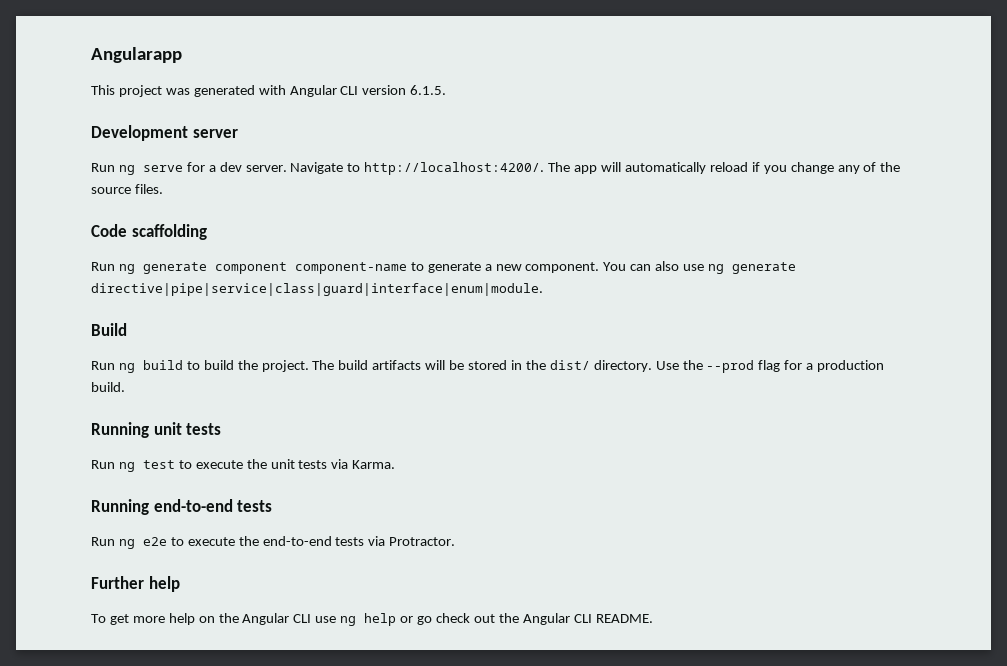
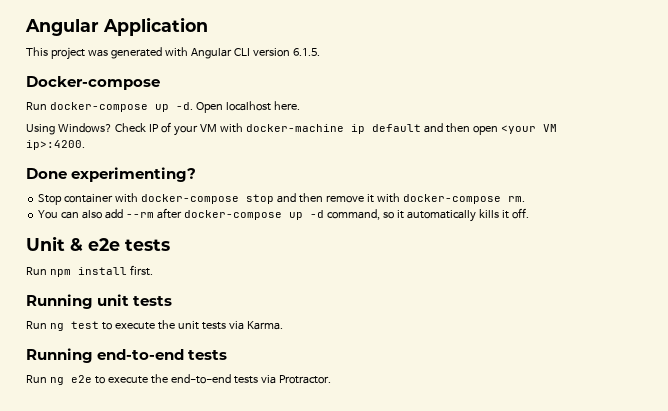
[91,47,182,63] Angularapp -> [25,17,208,36] Angular Application
[91,125,238,141] [91,162,901,175] [91,184,163,194] [91,224,207,240] [91,261,797,274] [91,283,543,296] [91,323,127,336] [91,360,885,373] [91,382,125,392] Development server // Run ng serve for a dev server. Navigate to http://localhost:4200/. The app will automatically reload if you change any of the source files. // Code scaffolding // Run ng generate component component-name to generate a new component. You can also use ng generate directive|pipe|service|class|guard|interface|enum|module. // Build // Run ng build to build the project. The build artifacts will be stored in the dist/ directory. Use the --prod flag for a production build. -> [26,76,160,90] [26,101,300,113] [26,122,557,136] [26,140,85,150] [26,167,197,182] [38,193,525,205] [38,208,529,222] [26,236,170,251] [26,265,153,277] Docker-compose // Run docker-compose up -d. Open localhost here. // Using Windows? Check IP of your VM with docker-machine ip default and then open <your VM ip>:4200. // Done experimenting? // Stop container with docker-compose stop and then remove it with docker-compose rm. // You can also add --rm after docker-compose up -d command, so it automatically kills it off. // Unit & e2e tests // Run npm install first.
[91,576,180,592] [91,613,653,626] // Further help // To get more help on the Angular CLI use ng help or go check out the Angular CLI README. -> (331, 379) none

